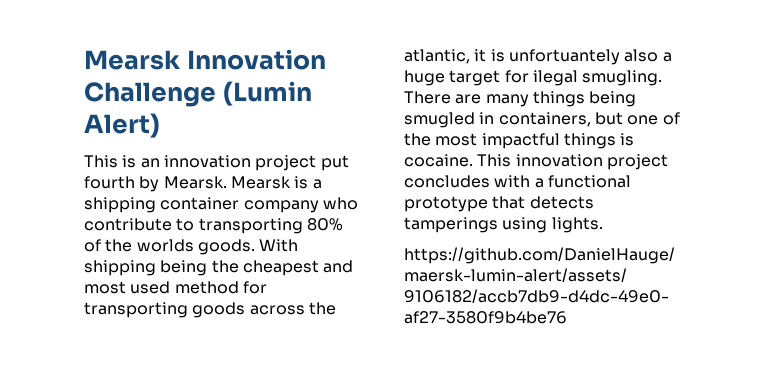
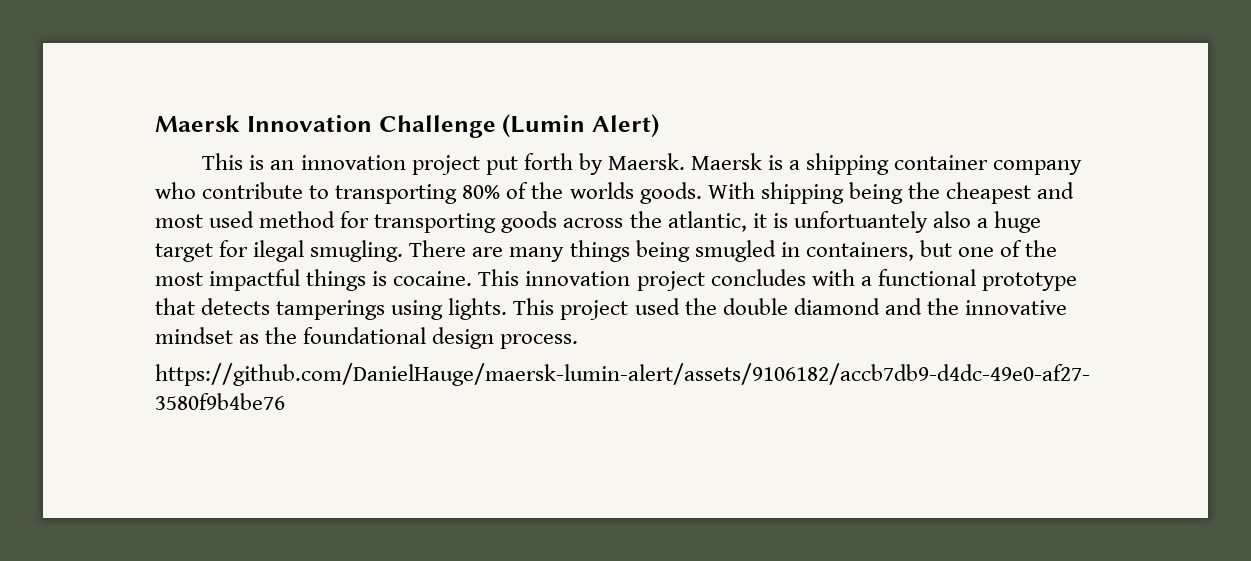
[84,50,180,70] Mearsk -> [155,115,240,132] Maersk
[84,176,291,192] fourth by Mearsk. Mearsk -> [523,153,762,175] forth by Maersk. Maersk
(603, 225) none -> [513,298,1067,320] [155,327,579,349] This project used the double diamond and the innovative mindset as the foundational design process.

